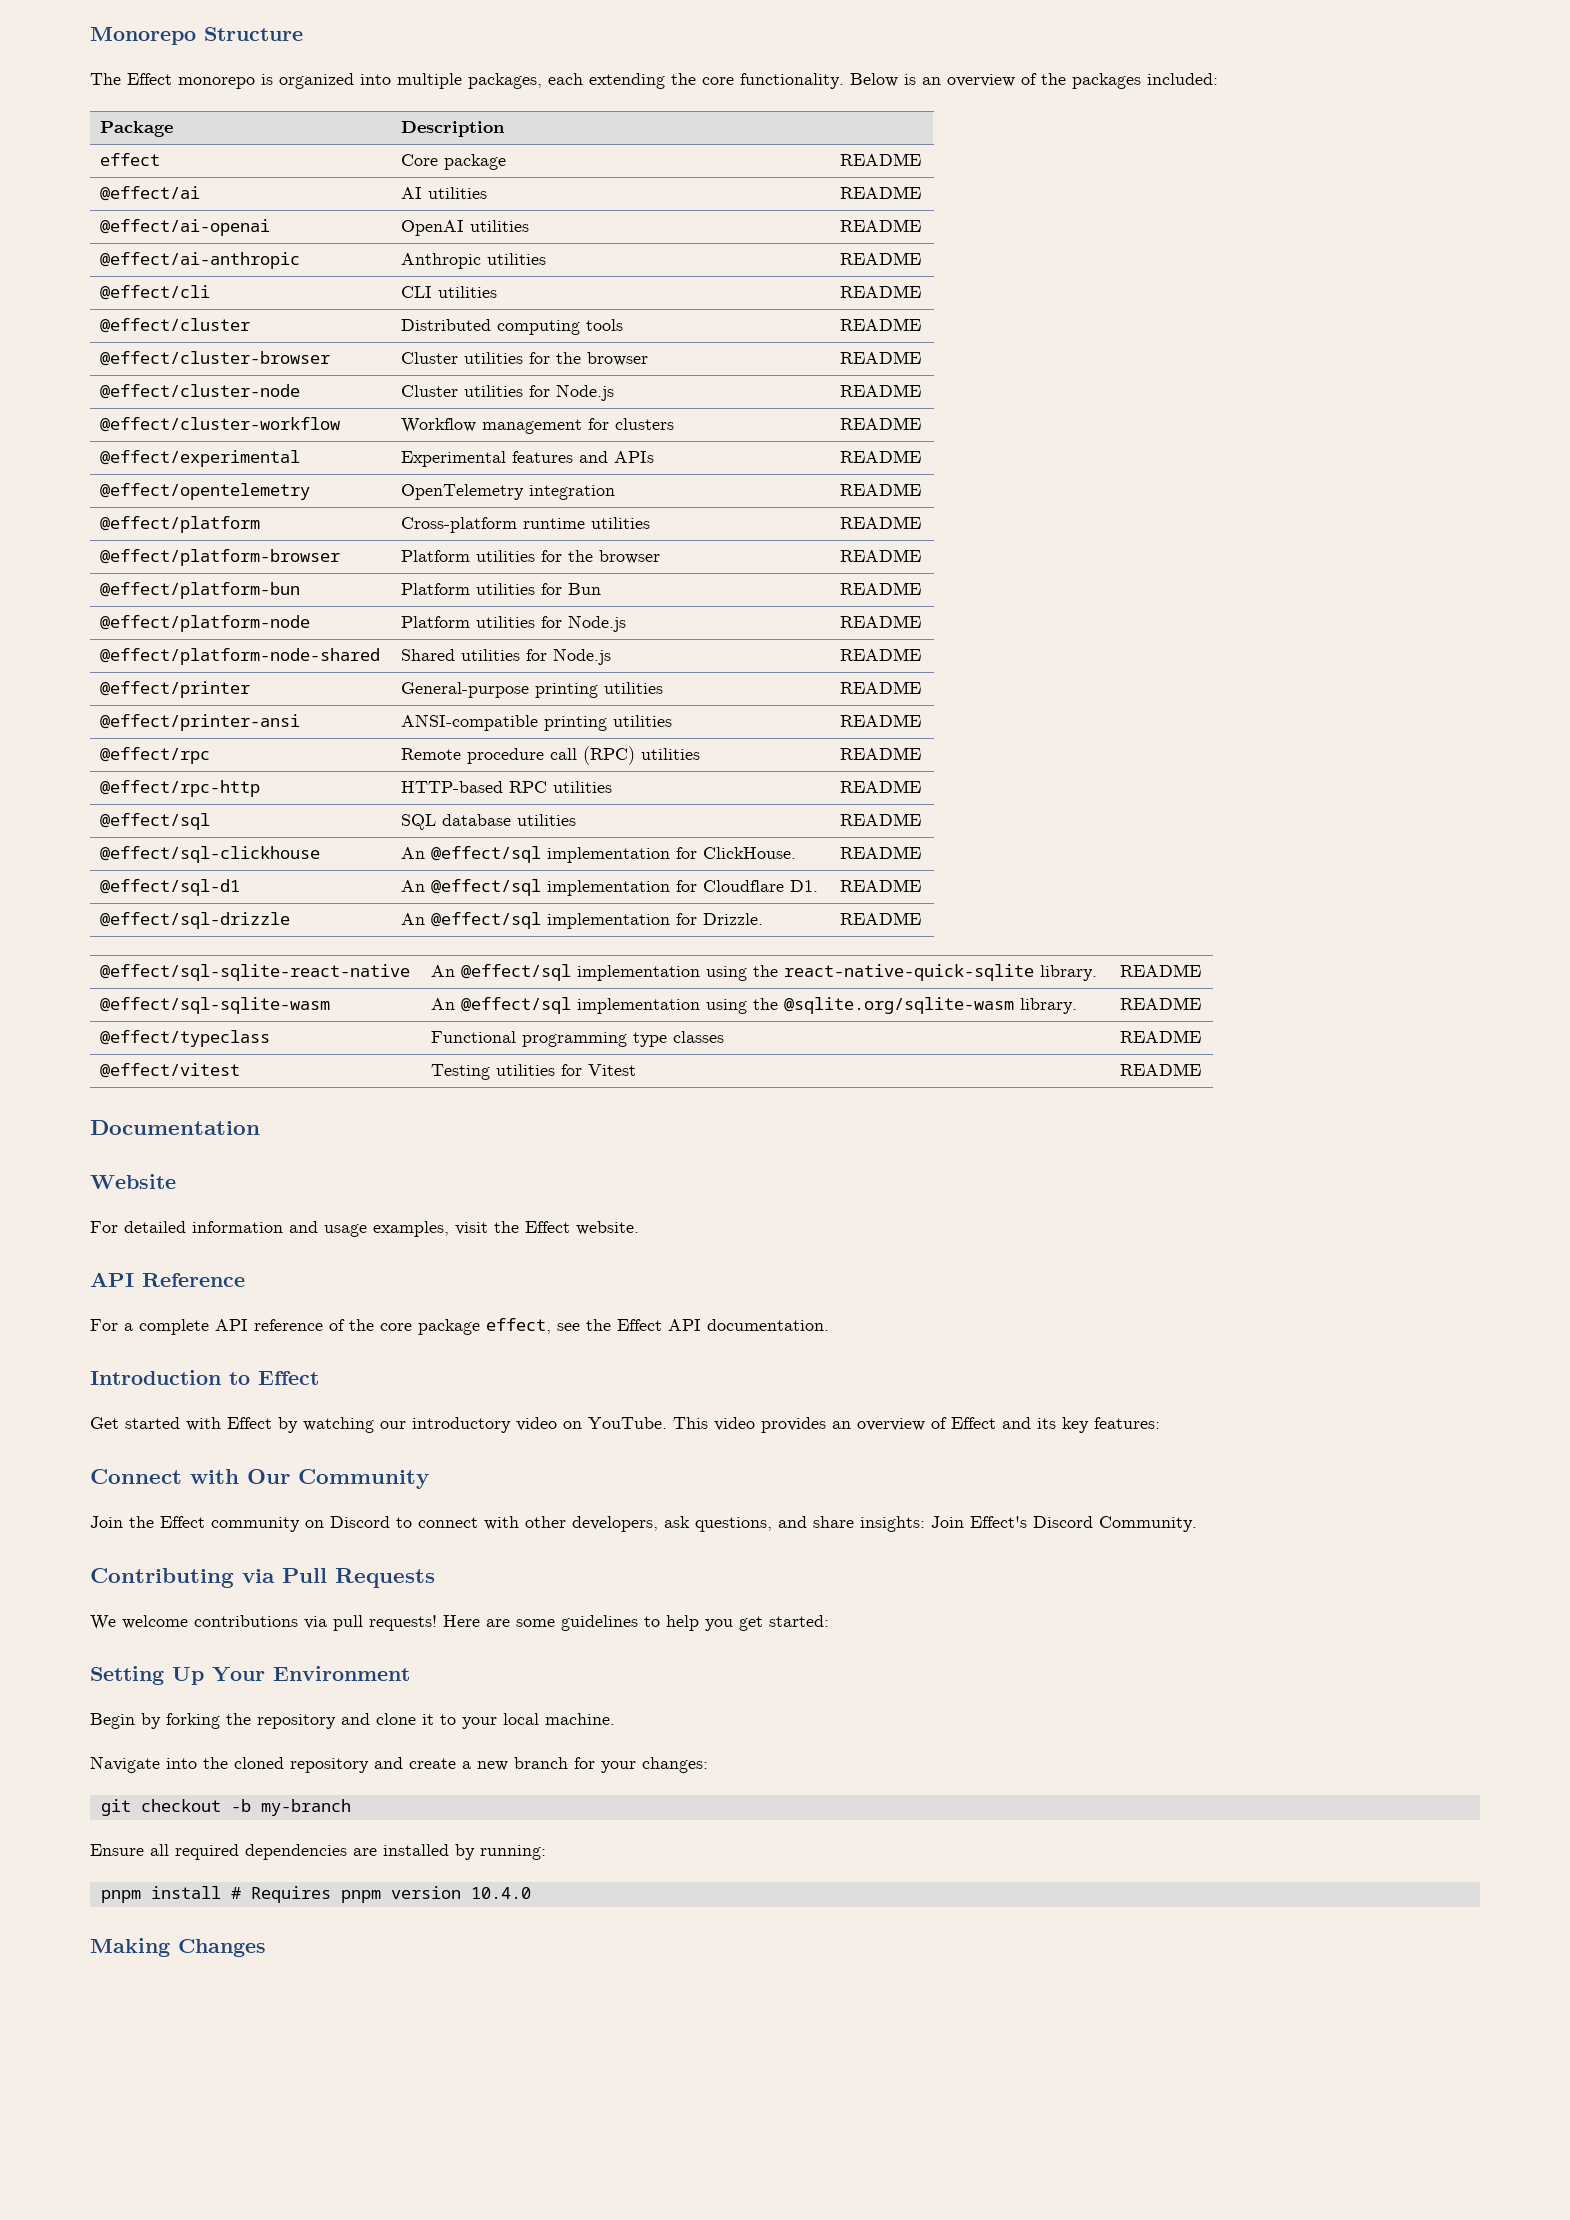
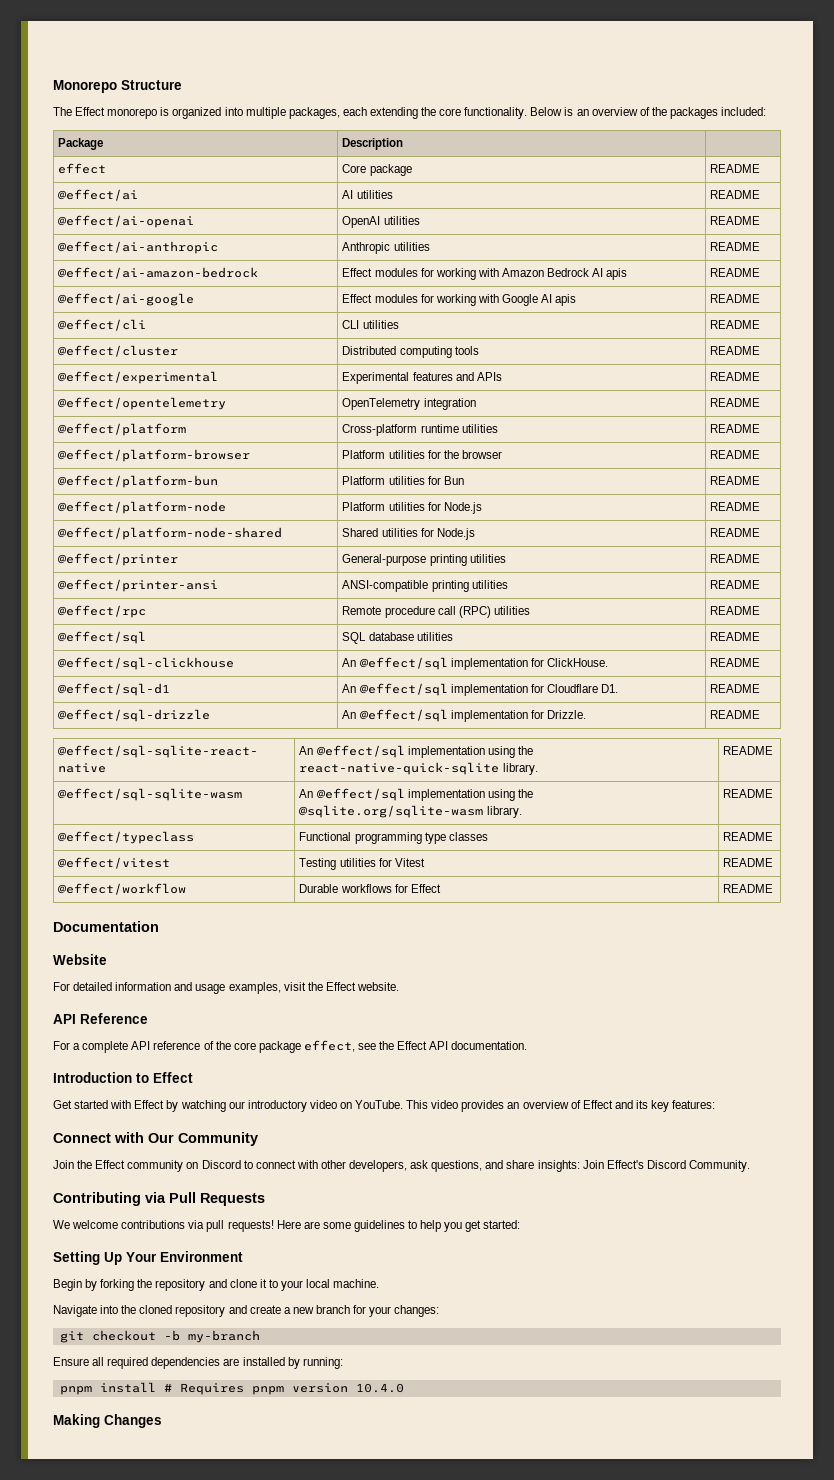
(922, 258) none -> [58,267,259,279] [342,268,628,280] [710,268,761,277] [58,293,195,306] [342,294,577,306] [710,294,761,303] // @effect/ai-amazon-bedrock | Effect modules for working with Amazon Bedrock AI apis | README // @effect/ai-google | Effect modules for working with Google AI apis | README
[100,351,331,366] [401,352,649,366] [840,351,922,364] [100,384,301,399] [401,384,615,401] [840,384,922,397] [100,417,341,432] [401,418,675,434] [840,417,922,430] // @effect/cluster-browser | Cluster utilities for the browser | README // @effect/cluster-node | Cluster utilities for Node.js | README // @effect/cluster-workflow | Workflow management for clusters | README -> (761, 350) none
[100,780,261,797] [401,781,613,793] [840,780,922,793] // @effect/rpc-http | HTTP-based RPC utilities | README -> (761, 610) none
(1202, 1069) none -> [58,883,187,895] [299,884,441,893] [723,884,774,893] // @effect/workflow | Durable workflows for Effect | README

